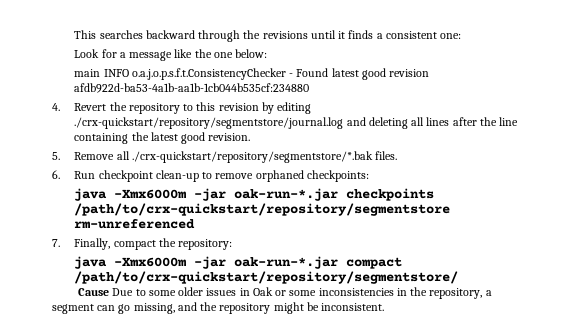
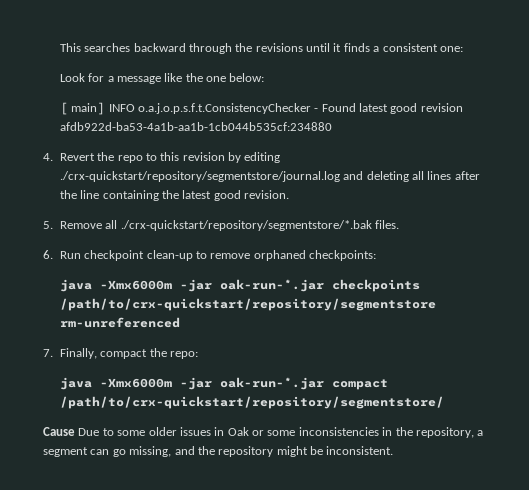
[74,69,101,77] main -> [59,102,106,115] [ main]
[128,103,180,114] repository -> [117,155,143,163] repo
[178,239,233,250] repository: -> [169,351,198,359] repo:

